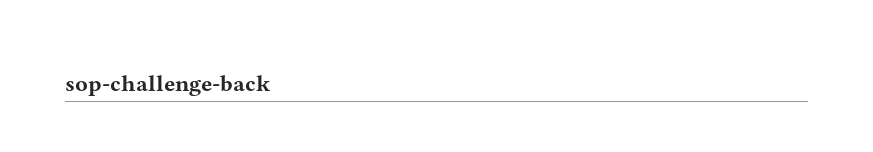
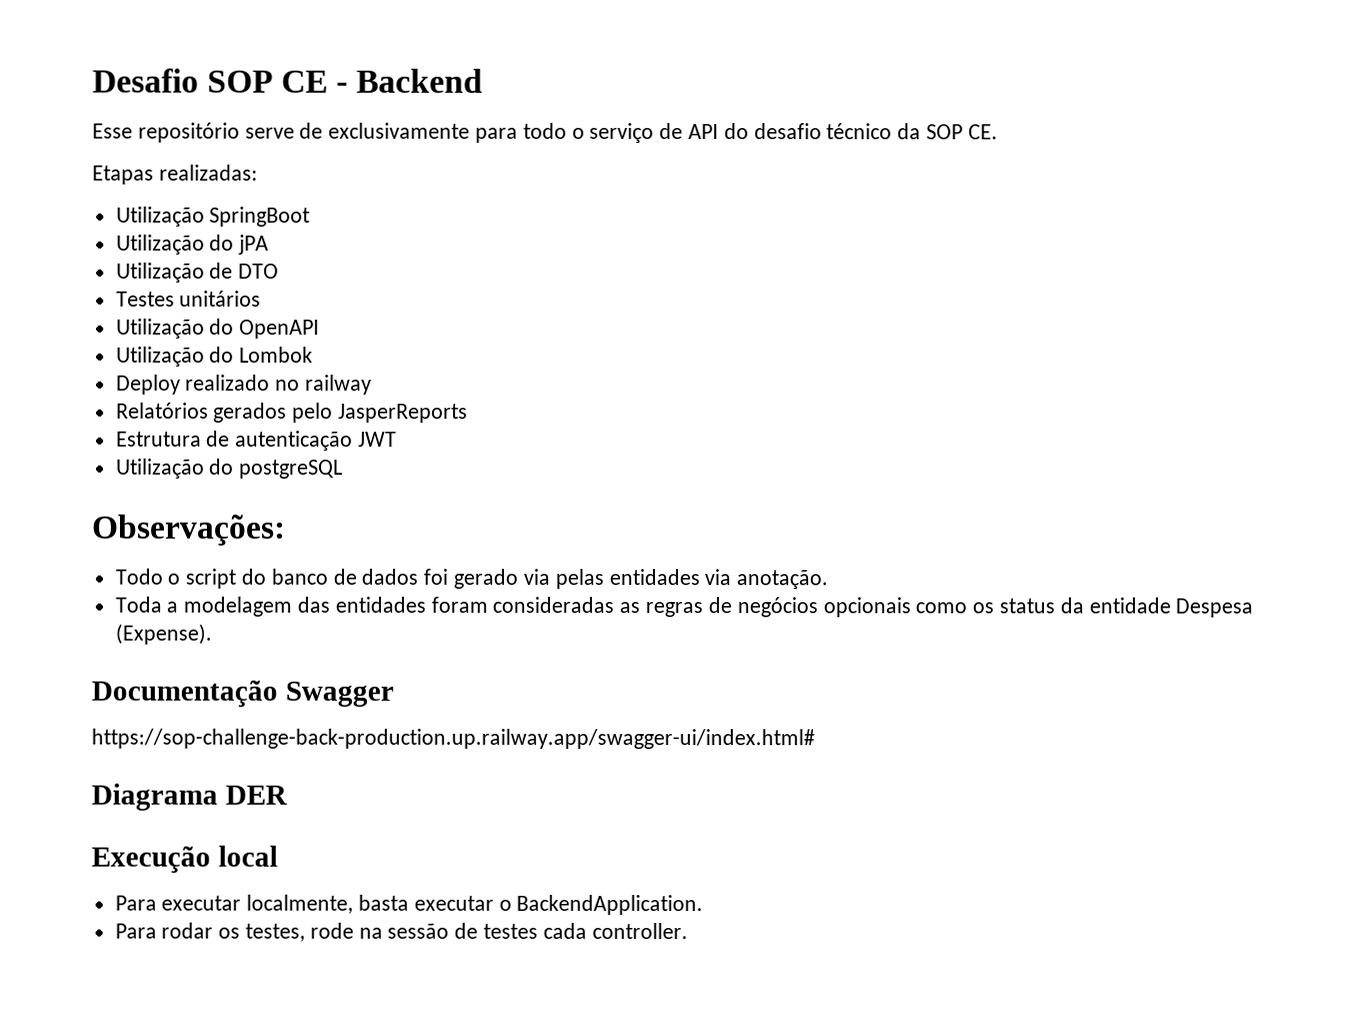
[65,75,271,96] sop-challenge-back -> [92,68,484,93] [92,122,998,143] [92,164,258,185] [115,206,311,227] [115,234,270,255] [115,262,280,283] [115,290,262,307] [115,318,321,339] [115,346,314,367] [115,374,373,395] [115,402,469,423] [115,430,398,451] [115,458,344,479] [91,514,286,546] [114,568,829,590] [114,596,1254,618] [114,623,212,645] [91,679,394,708] [91,728,815,750] [91,783,288,811] [91,845,278,874] [114,894,704,916] [114,922,688,942] Desafio SOP CE - Backend // Esse repositório serve de exclusivamente para todo o serviço de API do desafio técnico da SOP CE. // Etapas realizadas: // Utilização SpringBoot // Utilização do jPA // Utilização de DTO // Testes unitários // Utilização do OpenAPI // Utilização do Lombok // Deploy realizado no railway // Relatórios gerados pelo JasperReports // Estrutura de autenticação JWT // Utilização do postgreSQL // Observações: // Todo o script do banco de dados foi gerado via pelas entidades via anotação. // Toda a modelagem das entidades foram consideradas as regras de negócios opcionais como os status da entidade Despesa (Expense). // Documentação Swagger // https://sop-challenge-back-production.up.railway.app/swagger-ui/index.html# // Diagrama DER // Execução local // Para executar localmente, basta executar o BackendApplication. // Para rodar os testes, rode na sessão de testes cada controller.

